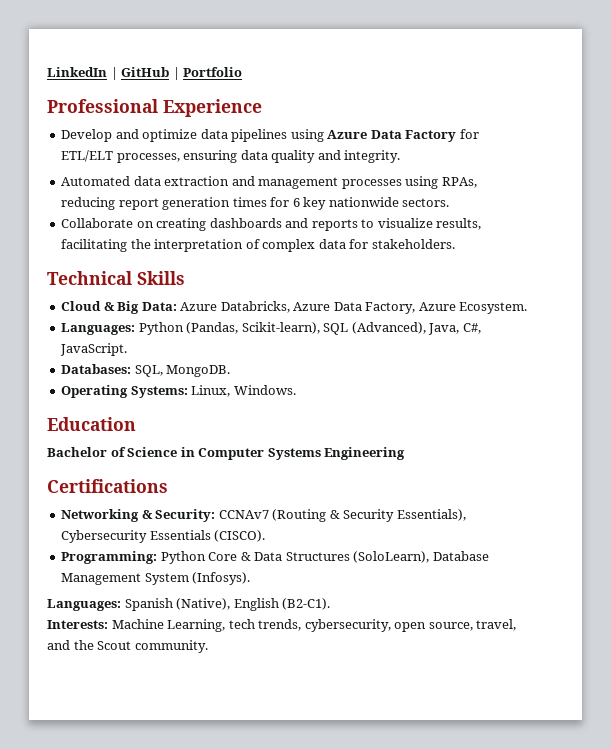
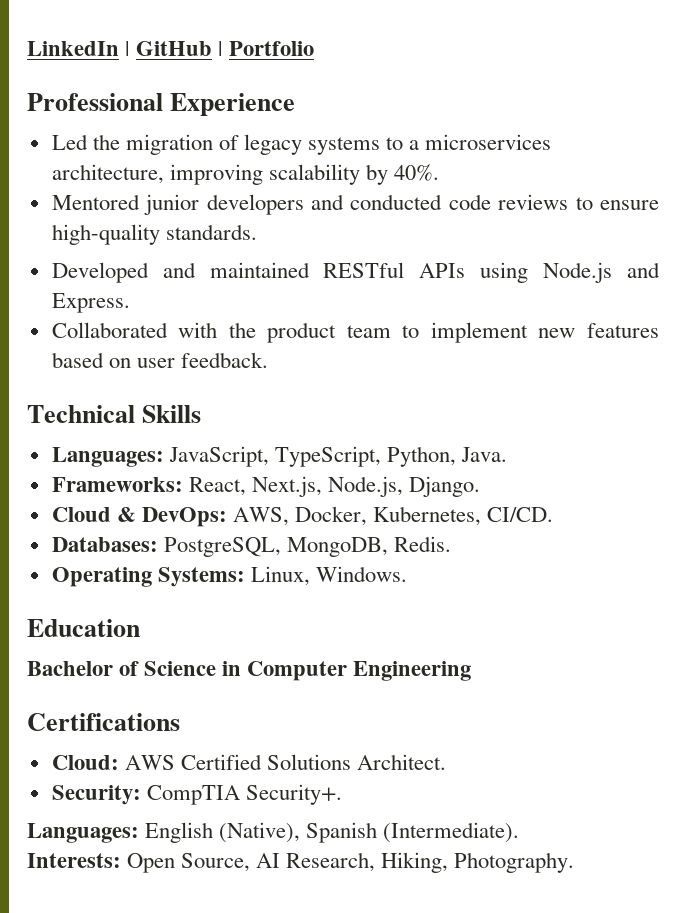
[61,129,479,142] [61,150,401,163] [61,176,477,189] [61,197,450,210] [61,218,482,231] [61,239,455,252] [47,271,185,285] [61,301,528,314] [61,322,481,335] [60,343,128,356] [61,364,231,377] Develop and optimize data pipelines using Azure Data Factory for ETL/ELT processes, ensuring data quality and integrity. // Automated data extraction and management processes using RPAs, reducing report generation times for 6 key nationwide sectors. // Collaborate on creating dashboards and reports to visualize results, facilitating the interpretation of complex data for stakeholders. // Technical Skills // Cloud & Big Data: Azure Databricks, Azure Data Factory, Azure Ecosystem. // Languages: Python (Pandas, Scikit-learn), SQL (Advanced), Java, C#, JavaScript. // Databases: SQL, MongoDB. -> [51,134,552,155] [51,164,440,185] [51,194,659,215] [51,224,257,245] [51,262,660,283] [51,293,130,313] [51,322,659,343] [51,352,268,368] [27,405,202,423] [51,446,508,467] [51,476,481,497] [51,506,554,527] [51,536,451,557] Led the migration of legacy systems to a microservices architecture, improving scalability by 40%. // Mentored junior developers and conducted code reviews to ensure high-quality standards. // Developed and maintained RESTful APIs using Node.js and Express. // Collaborated with the product team to implement new features based on user feedback. // Technical Skills // Languages: JavaScript, TypeScript, Python, Java. // Frameworks: React, Next.js, Node.js, Django. // Cloud & DevOps: AWS, Docker, Kubernetes, CI/CD. // Databases: PostgreSQL, MongoDB, Redis.
[267,448,321,460] Systems -> (348, 671) none
[61,509,466,522] [61,530,266,543] [61,551,489,564] [61,572,251,585] [47,598,331,611] [47,619,517,632] [47,640,208,653] Networking & Security: CCNAv7 (Routing & Security Essentials), Cybersecurity Essentials (CISCO). // Programming: Python Core & Data Structures (SoloLearn), Database Management System (Infosys). // Languages: Spanish (Native), English (B2-C1). // Interests: Machine Learning, tech trends, cybersecurity, open source, travel, and the Scout community. -> [51,754,447,770] [51,784,342,805] [27,822,520,843] [27,852,575,873] Cloud: AWS Certified Solutions Architect. // Security: CompTIA Security+. // Languages: English (Native), Spanish (Intermediate). // Interests: Open Source, AI Research, Hiking, Photography.

